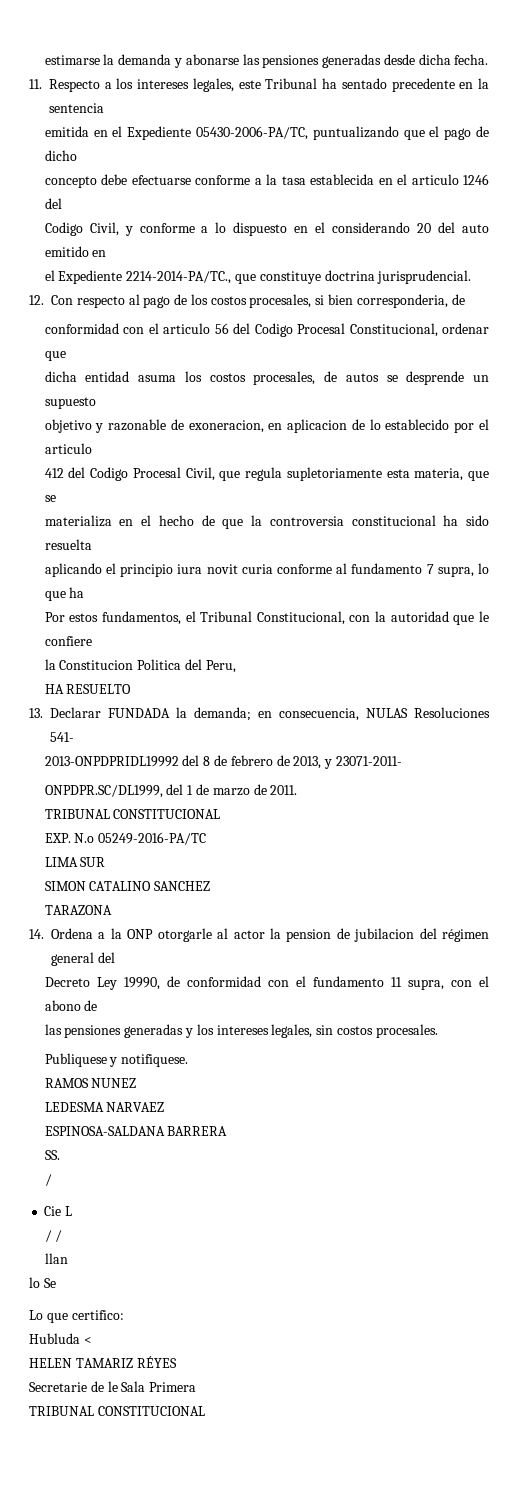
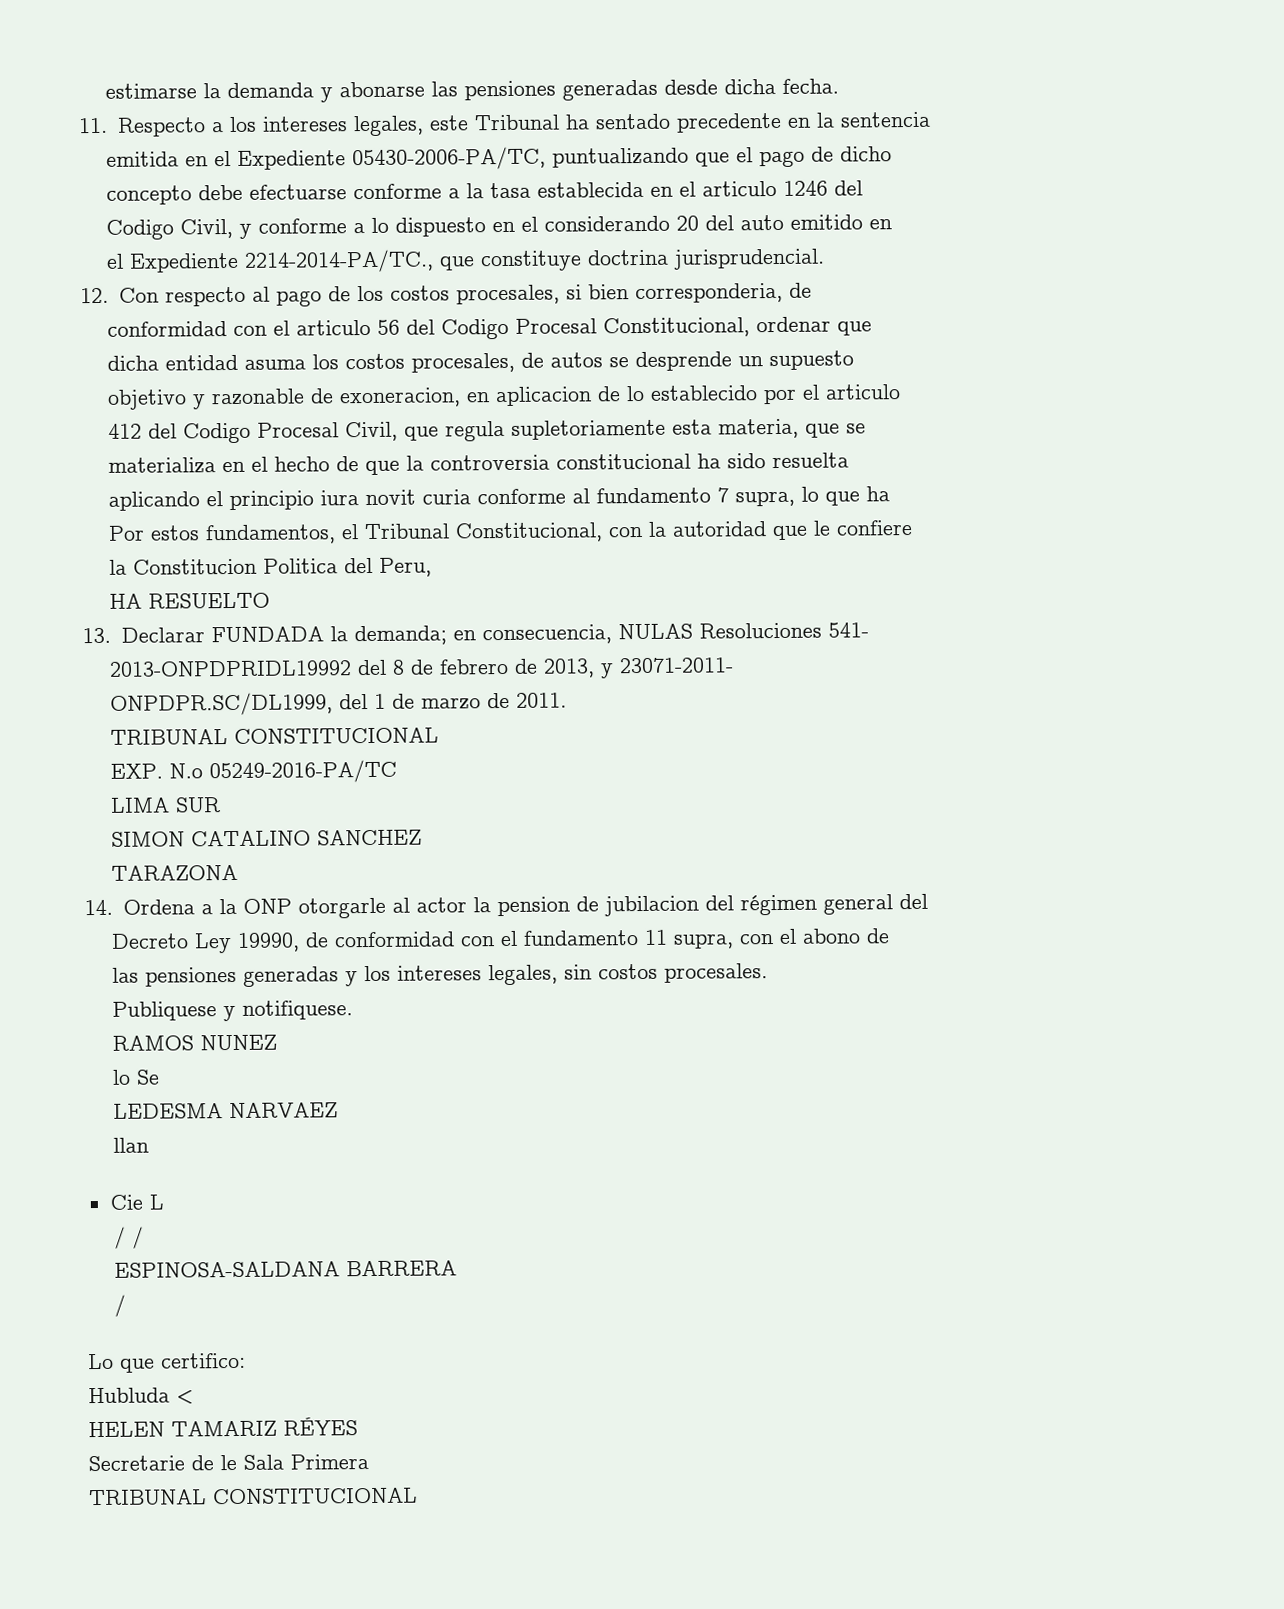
(137, 1083) none -> [112,1069,161,1085] // lo Se
[44,1126,228,1136] [44,1150,60,1160] [44,1174,52,1186] ESPINOSA-SALDANA BARRERA // SS. // / -> [113,1137,150,1153] llan
[44,1253,68,1264] [29,1277,56,1288] llan // lo Se -> [114,1260,458,1278] [114,1294,127,1317] ESPINOSA-SALDANA BARRERA // /

